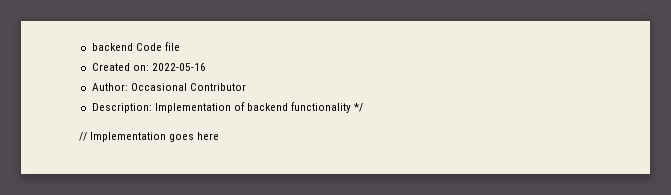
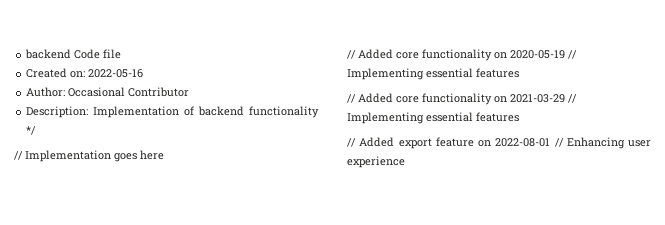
(220, 136) none -> [347,49,577,61] [347,68,519,80] [347,93,577,105] [347,112,519,124] [347,137,651,149] [347,156,405,168] // // Added core functionality on 2020-05-19 // Implementing essential features // // Added core functionality on 2021-03-29 // Implementing essential features // // Added export feature on 2022-08-01 // Enhancing user experience

